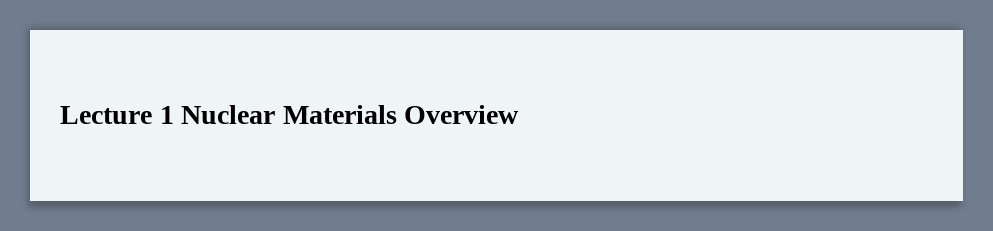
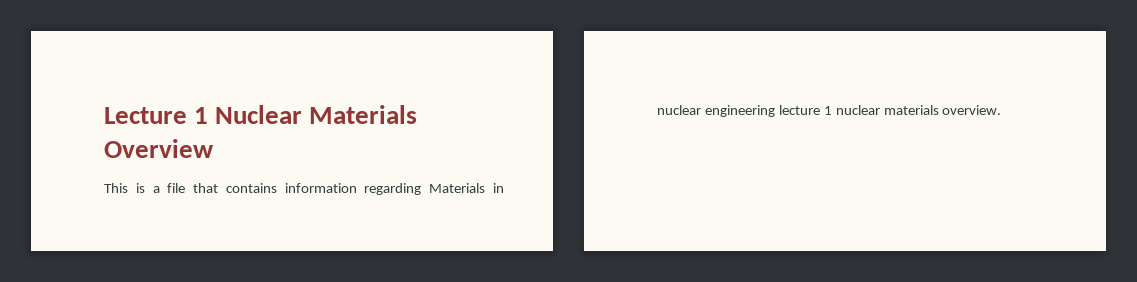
(520, 114) none -> [104,183,504,195] [657,105,1002,117] // This is a file that contains information regarding Materials in nuclear engineering lecture 1 nuclear materials overview.

